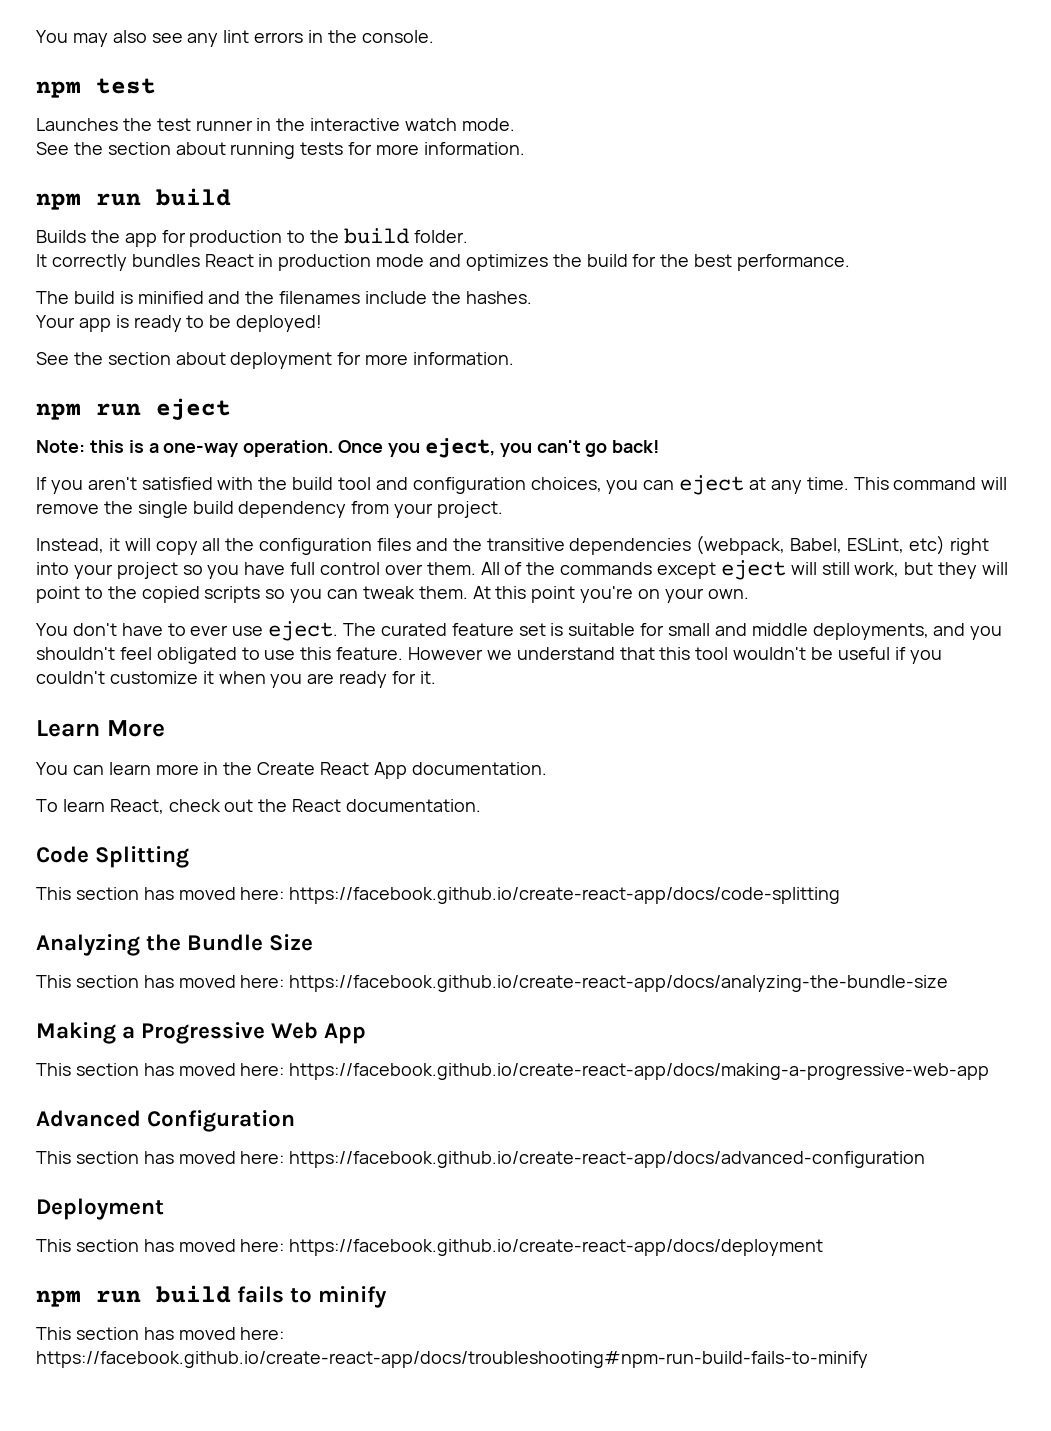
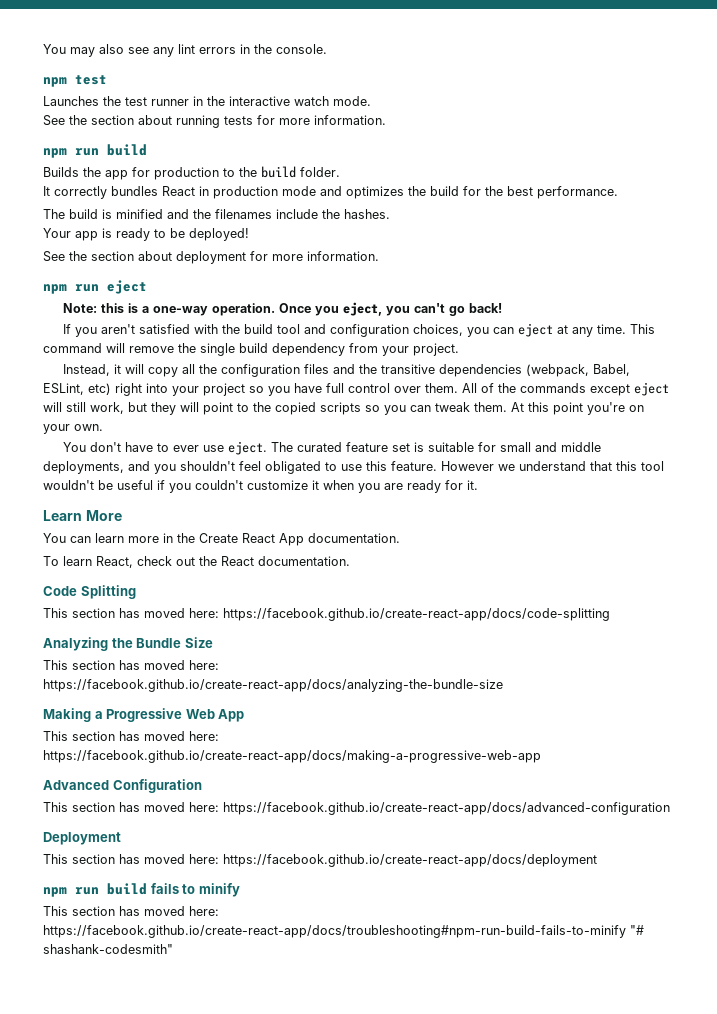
(868, 1359) none -> [630,925,644,935] [43,944,173,954] "# shashank-codesmith"

